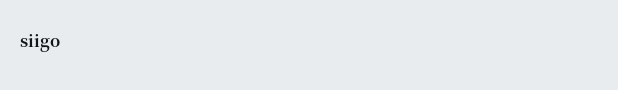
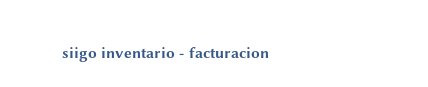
(60, 43) none -> [101,47,269,58] inventario - facturacion

